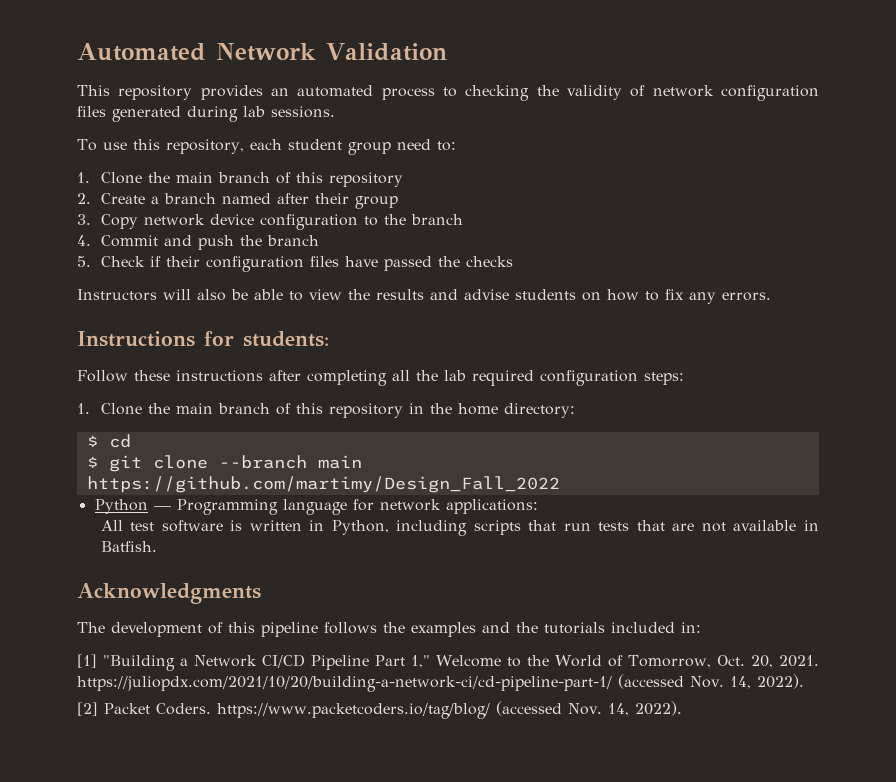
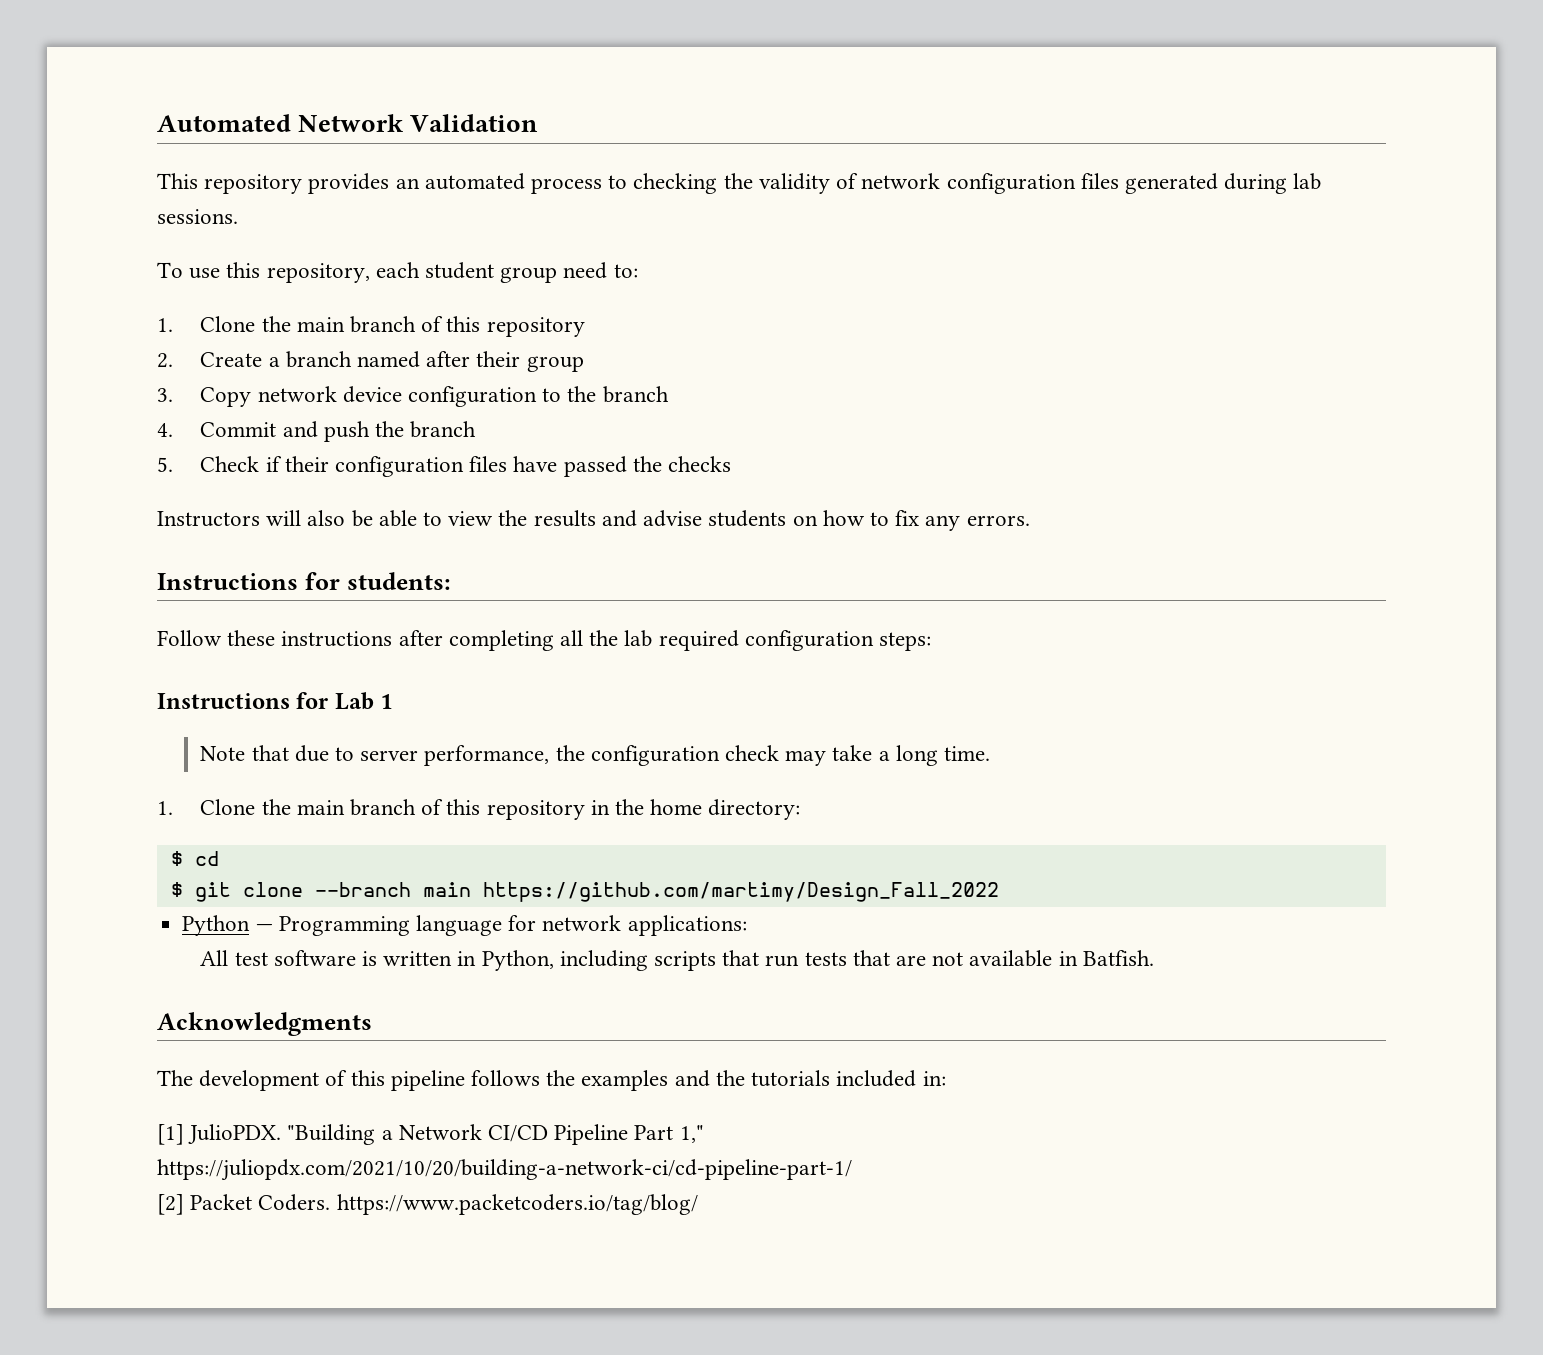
(684, 378) none -> [157,692,393,710] [200,745,991,766] // Instructions for Lab 1 // Note that due to server performance, the configuration check may take a long time.
(97, 661) none -> [188,1124,282,1144] JulioPDX.
[436,655,819,668] [77,674,804,692] Welcome to the World of Tomorrow, Oct. 20, 2021. https://juliopdx.com/2021/10/20/building-a-network-ci/cd-pipeline-part-1/ (accessed Nov. 14, 2022). -> [157,1159,852,1181] https://juliopdx.com/2021/10/20/building-a-network-ci/cd-pipeline-part-1/
[495,701,682,716] (accessed Nov. 14, 2022). -> (698, 1204) none

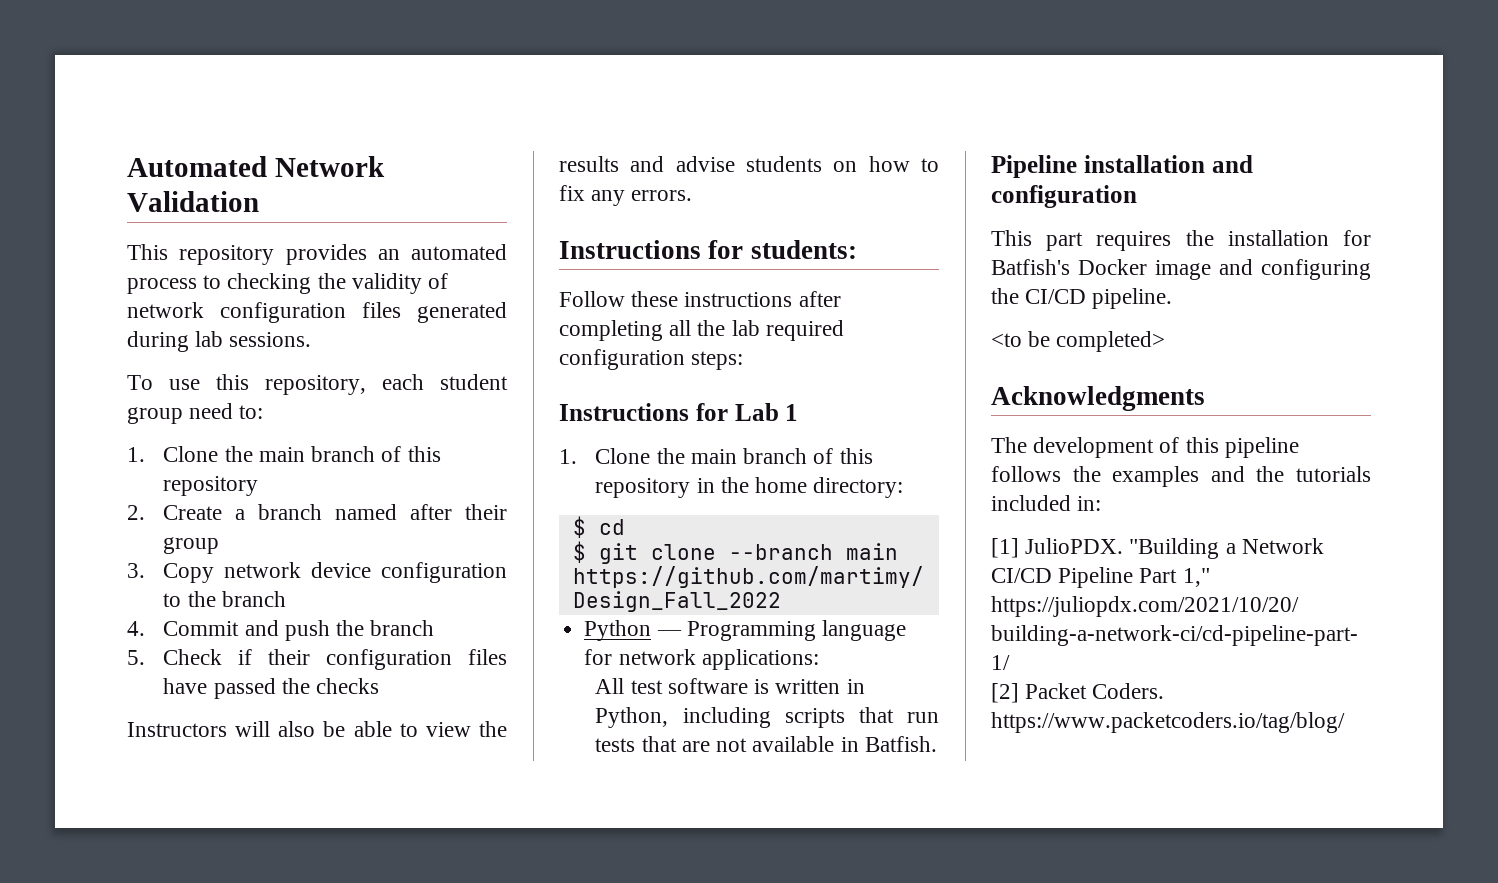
[200,745,991,766] // Note that due to server performance, the configuration check may take a long time. -> (799, 412) none
(1154, 958) none -> [991,155,1253,178] [991,185,1137,208] [991,230,1371,251] [991,259,1371,280] [991,288,1173,309] [991,331,1166,352] // Pipeline installation and configuration // This part requires the installation for Batfish's Docker image and configuring the CI/CD pipeline. // <to be completed>

